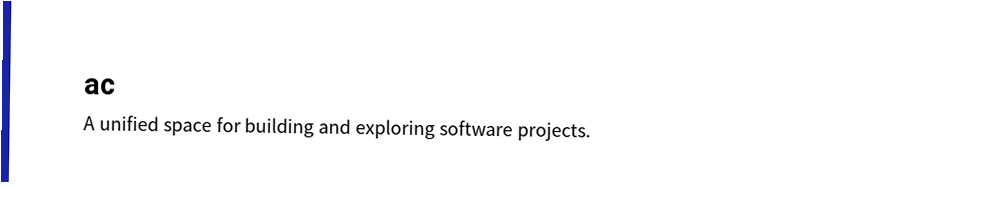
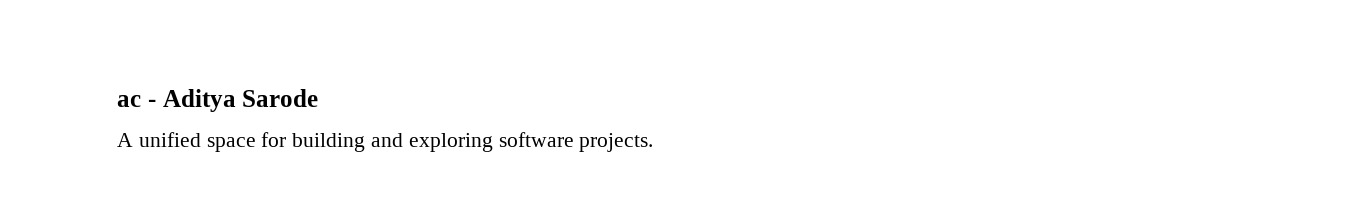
(116, 86) none -> [147,89,319,112] - Aditya Sarode

